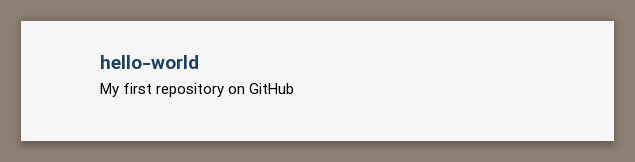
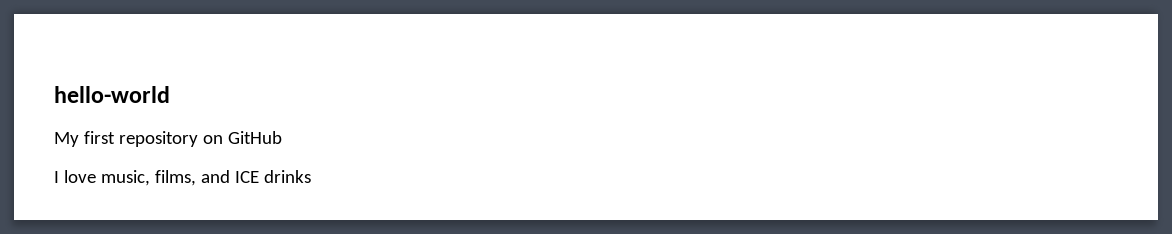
(295, 88) none -> [54,170,311,186] // I love music, films, and ICE drinks

